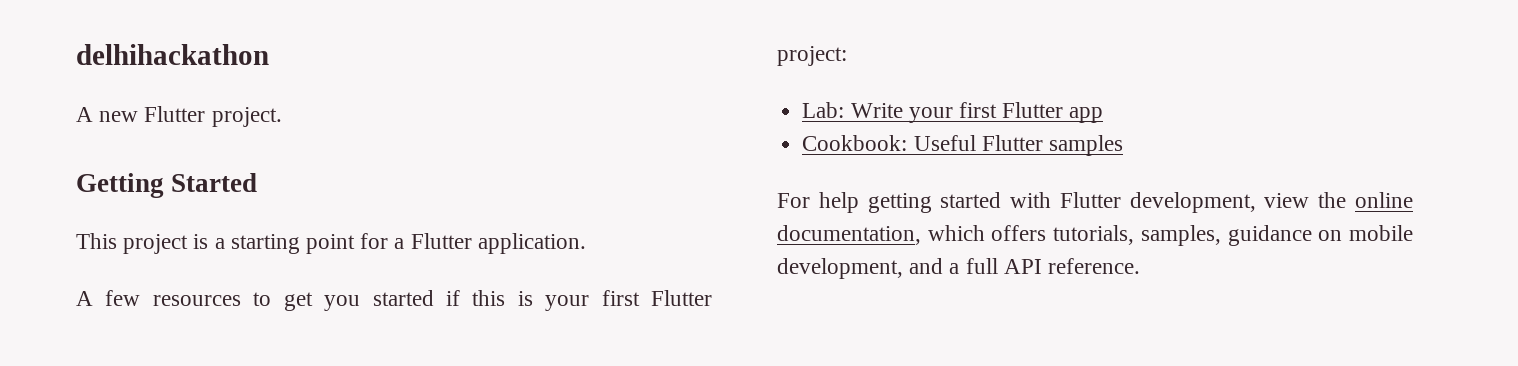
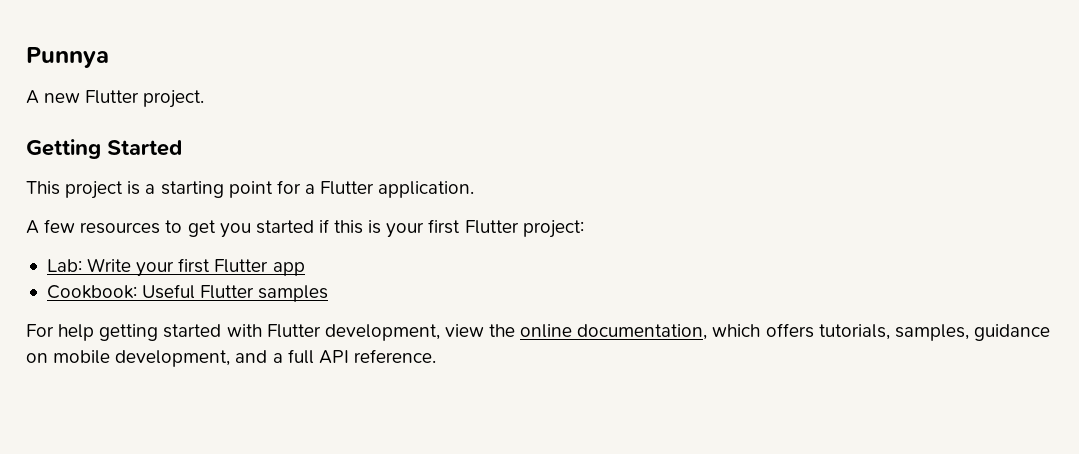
[76,44,269,65] delhihackathon -> [26,47,109,68] Punnya

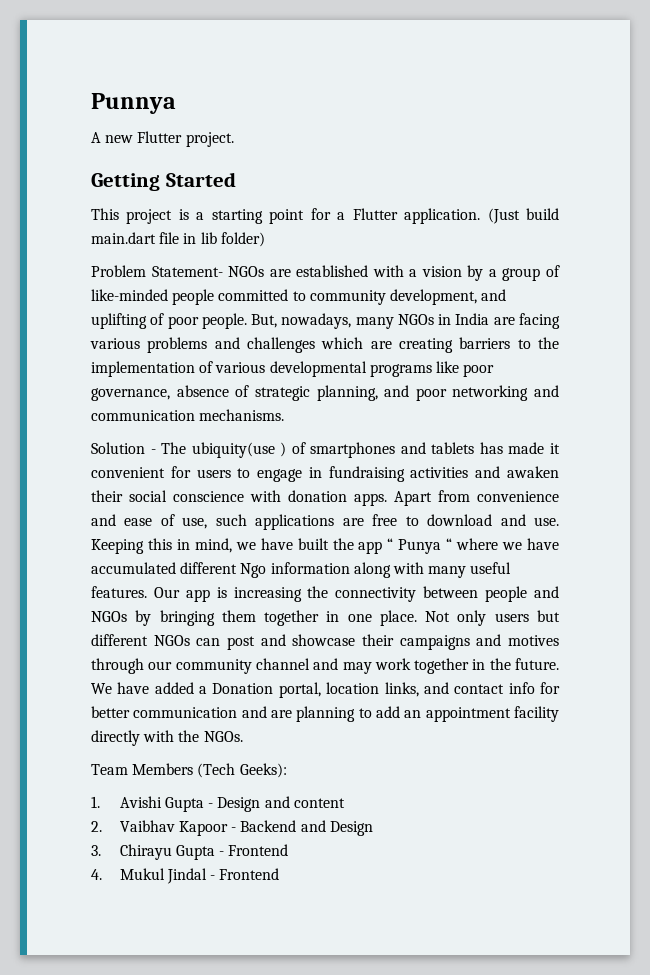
[26,219,584,238] [46,258,305,277] [46,284,329,302] [26,323,1050,341] [26,349,436,367] // A few resources to get you started if this is your first Flutter project: // Lab: Write your first Flutter app // Cookbook: Useful Flutter samples // For help getting started with Flutter development, view the online documentation, which offers tutorials, samples, guidance on mobile development, and a full API reference. -> [487,208,559,224] [91,232,265,247] [91,265,560,281] [91,289,507,305] [91,313,560,329] [90,337,559,353] [91,361,495,377] [91,385,559,401] [91,409,285,421] [91,442,560,458] [91,466,559,482] [91,490,559,506] [91,514,559,530] [91,538,559,554] [91,562,512,578] [91,586,559,602] [91,610,560,626] [91,634,559,650] [91,658,559,674] [91,682,560,698] [91,706,559,722] [91,730,243,746] [91,763,287,778] [91,796,345,812] [91,820,373,836] [91,844,289,860] [91,868,280,884] (Just build main.dart file in lib folder) // Problem Statement- NGOs are established with a vision by a group of like-minded people committed to community development, and uplifting of poor people. But, nowadays, many NGOs in India are facing various problems and challenges which are creating barriers to the implementation of various developmental programs like poor governance, absence of strategic planning, and poor networking and communication mechanisms. // Solution - The ubiquity(use ) of smartphones and tablets has made it convenient for users to engage in fundraising activities and awaken their social conscience with donation apps. Apart from convenience and ease of use, such applications are free to download and use. Keeping this in mind, we have built the app “ Punya “ where we have accumulated different Ngo information along with many useful features. Our app is increasing the connectivity between people and NGOs by bringing them together in one place. Not only users but different NGOs can post and showcase their campaigns and motives through our community channel and may work together in the future. We have added a Donation portal, location links, and contact info for better communication and are planning to add an appointment facility directly with the NGOs. // Team Members (Tech Geeks): // 1. Avishi Gupta - Design and content // 2. Vaibhav Kapoor - Backend and Design // 3. Chirayu Gupta - Frontend // 4. Mukul Jindal - Frontend

